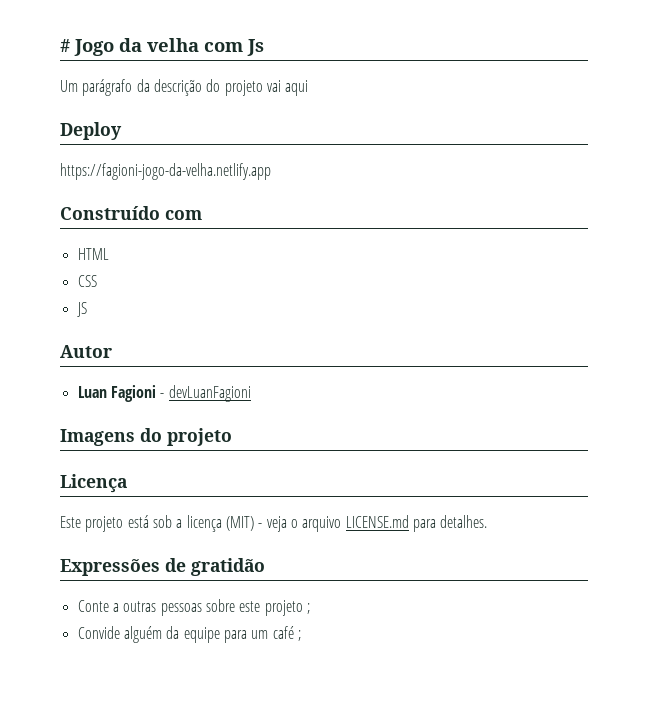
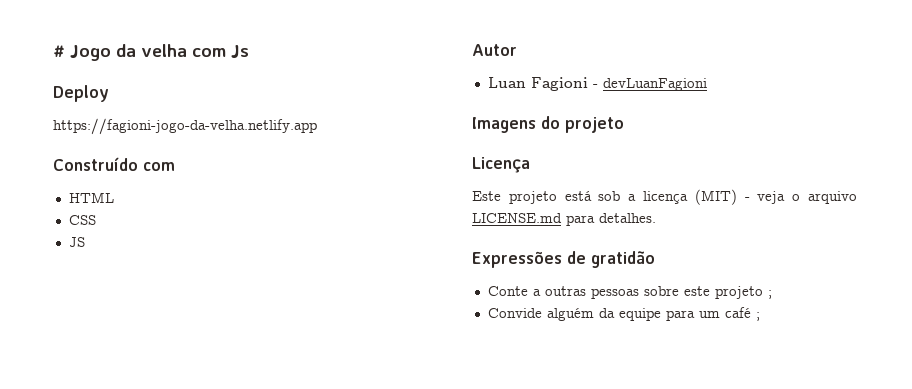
[60,79,309,96] // Um parágrafo da descrição do projeto vai aqui -> (249, 51) none

